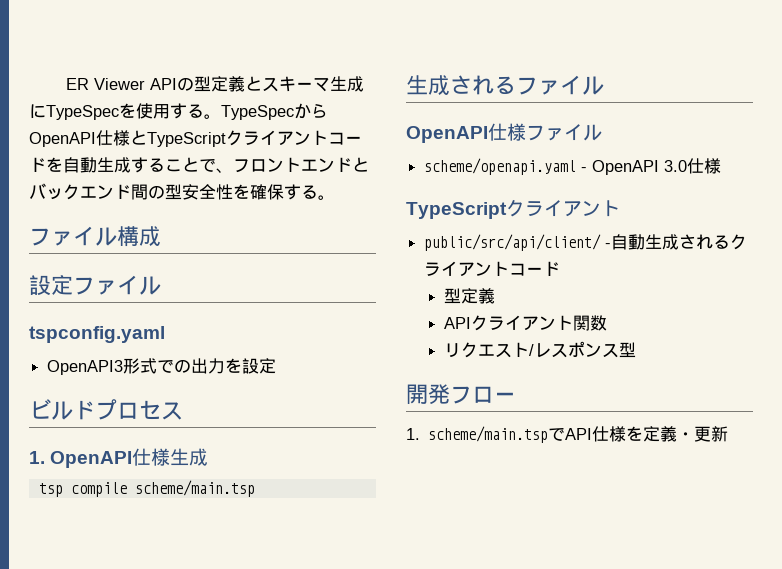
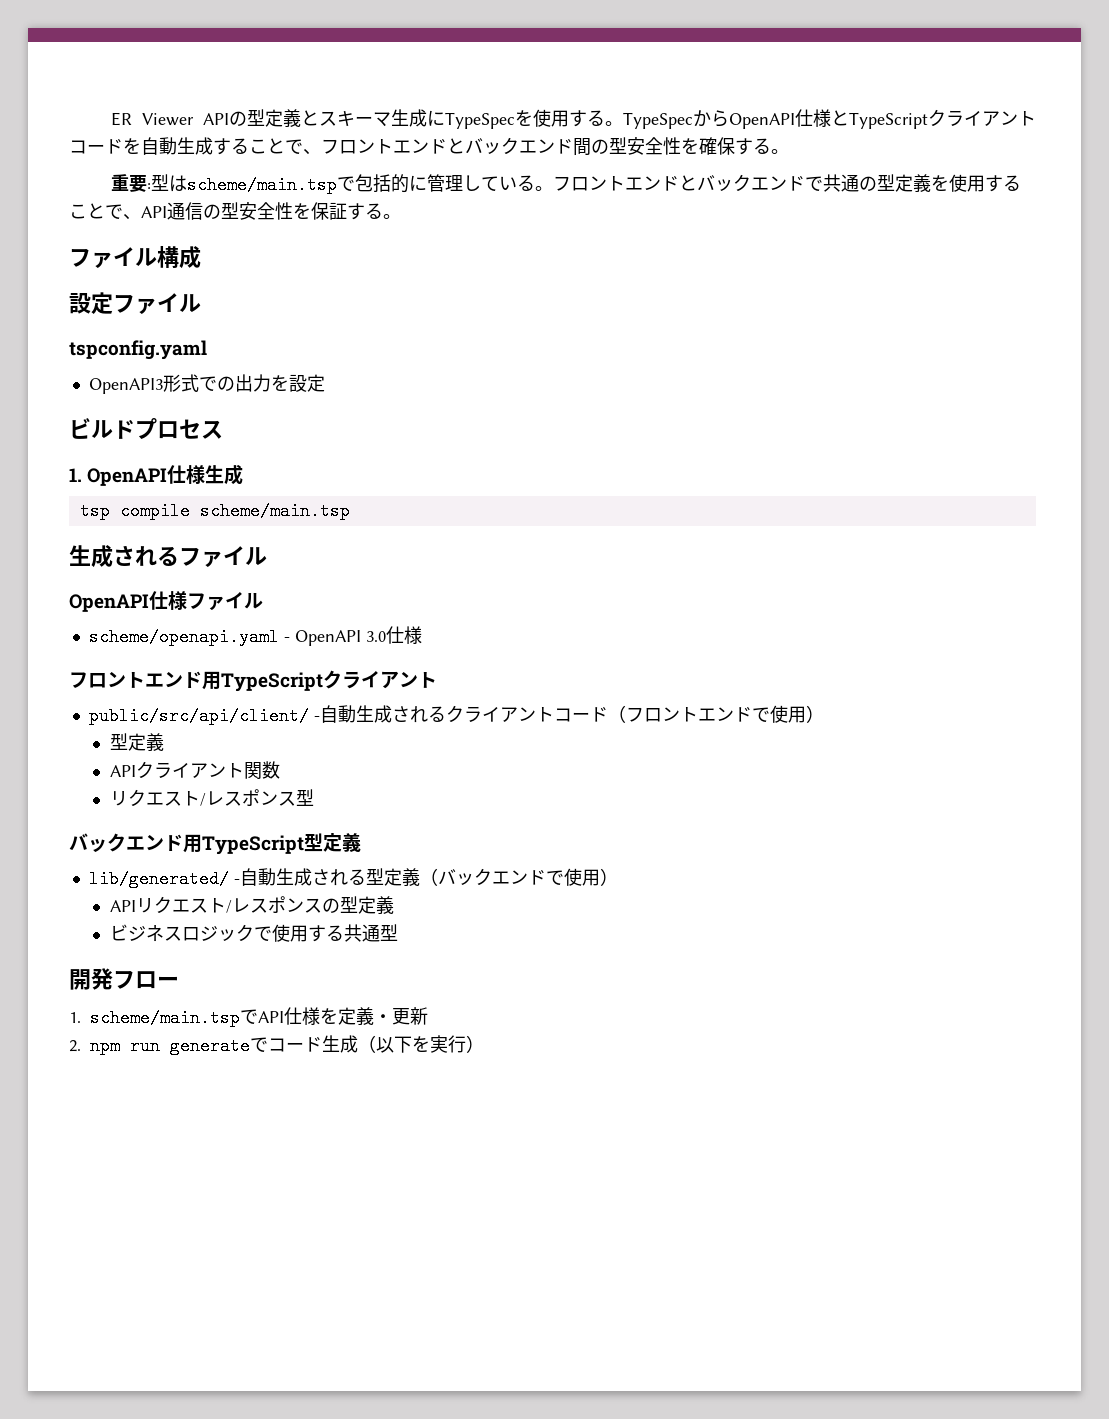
(335, 197) none -> [110,174,1021,194] [69,202,401,220] // 重要:型はscheme/main.tspで包括的に管理している。フロントエンドとバックエンドで共通の型定義を使用することで、API通信の型安全性を保証する。
(722, 166) none -> [69,671,221,690] フロントエンド用
(561, 268) none -> [607,705,824,723] （フロントエンドで使用）
(637, 350) none -> [69,833,361,855] [88,868,618,888] [109,896,394,914] [109,924,398,942] // バックエンド用TypeScript型定義 // lib/generated/ -自動生成される型定義（バックエンドで使用） // APIリクエスト/レスポンスの型定義 // ビジネスロジックで使用する共通型
(729, 434) none -> [69,1035,484,1055] // 2. npm run generateでコード生成（以下を実行）

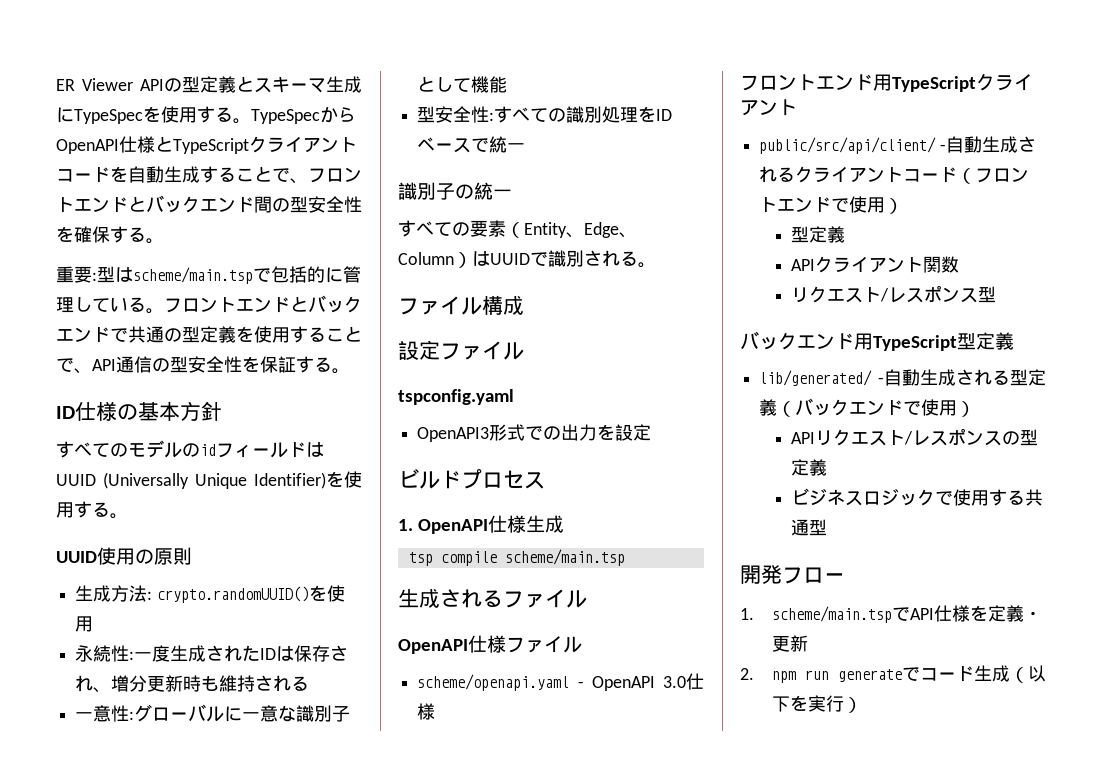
(401, 216) none -> [56,401,222,421] [56,440,324,458] [56,471,362,489] [56,501,128,519] [56,547,192,565] [75,585,345,603] [75,616,94,632] [75,645,349,662] [75,675,310,693] [75,704,351,722] [417,76,508,93] [417,106,673,123] [417,136,526,153] [398,182,512,200] [398,220,637,238] [398,250,656,268] // ID仕様の基本方針 // すべてのモデルのidフィールドはUUID (Universally Unique Identifier)を使用する。 // UUID使用の原則 // 生成方法: crypto.randomUUID()を使用 // 永続性:一度生成されたIDは保存され、増分更新時も維持される // 一意性:グローバルに一意な識別子として機能 // 型安全性:すべての識別処理をIDベースで統一 // 識別子の統一 // すべての要素（Entity、Edge、Column）はUUIDで識別される。

